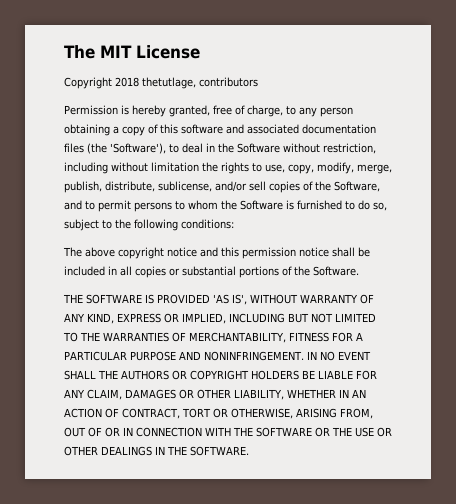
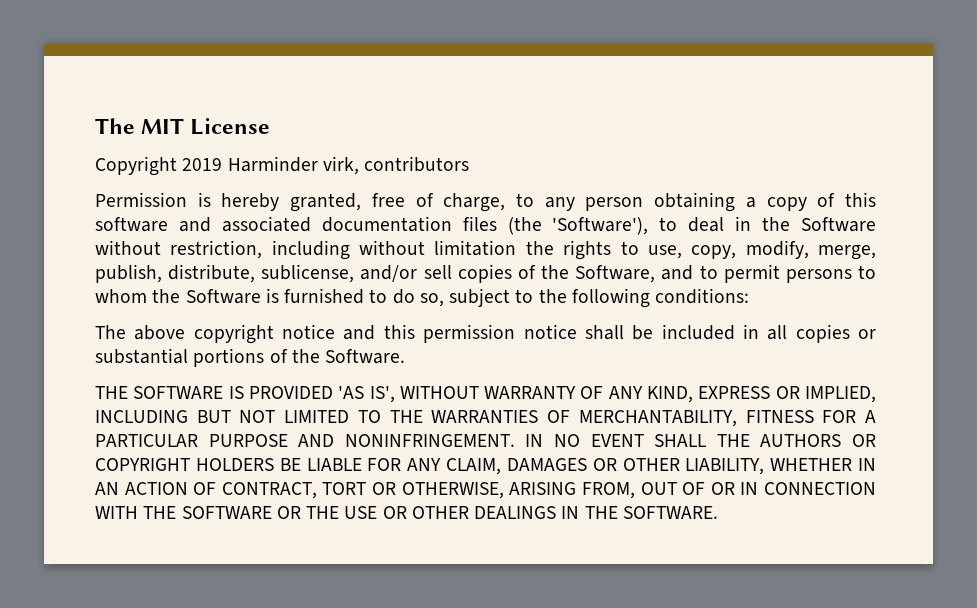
[115,77,196,89] 2018 thetutlage, -> [182,156,359,175] 2019 Harminder virk,

